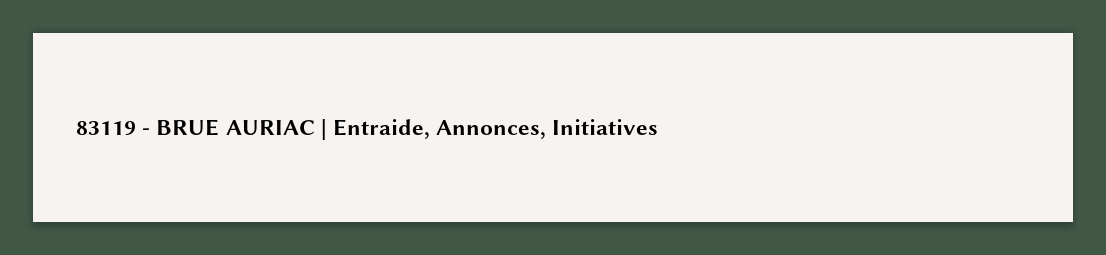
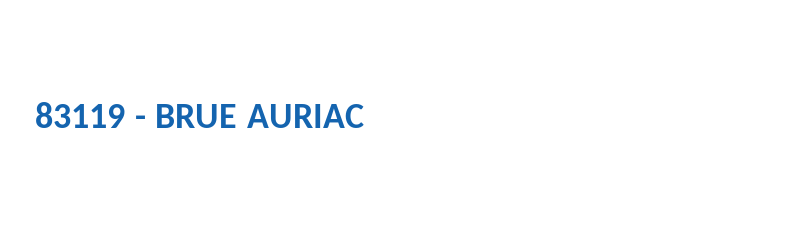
[320,119,659,140] | Entraide, Annonces, Initiatives -> (365, 116) none

